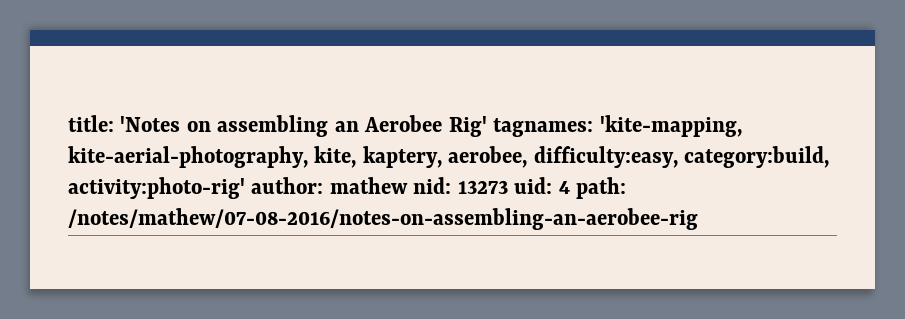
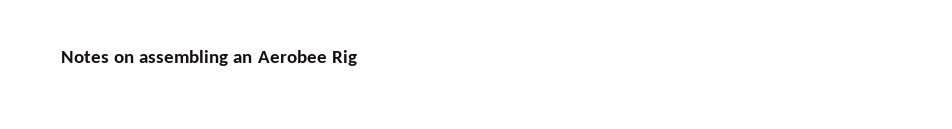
[68,115,181,132] title: 'Notes -> [61,51,109,63] Notes
[448,115,742,137] [68,146,830,168] [68,177,627,199] [68,208,698,230] Rig' tagnames: 'kite-mapping, kite-aerial-photography, kite, kaptery, aerobee, difficulty:easy, category:build, activity:photo-rig' author: mathew nid: 13273 uid: 4 path: /notes/mathew/07-08-2016/notes-on-assembling-an-aerobee-rig -> [331,50,357,66] Rig

